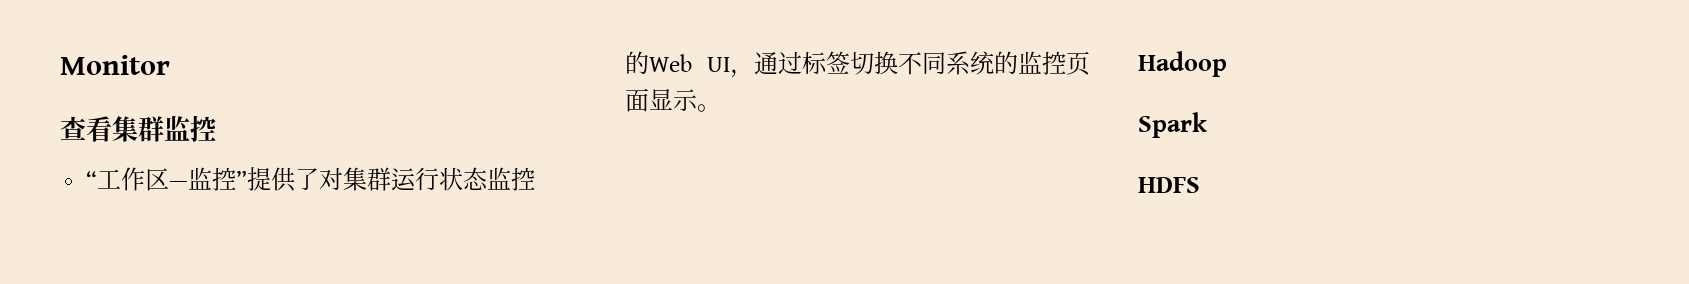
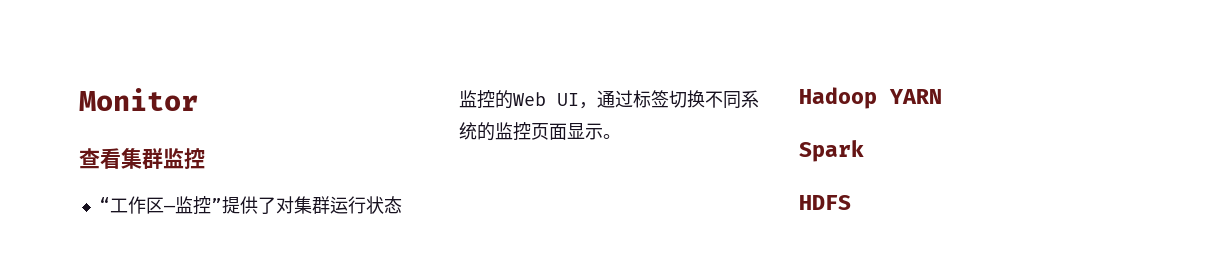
(1227, 64) none -> [889,89,942,104] YARN

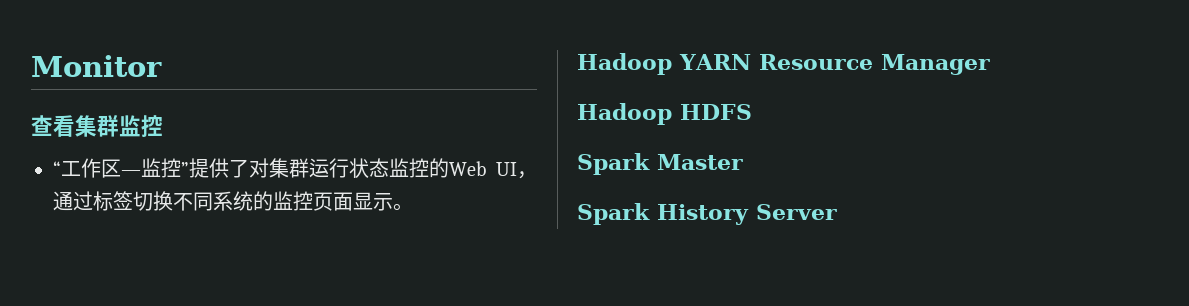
[799,140,864,162] [799,195,851,210] // Spark // HDFS -> [758,54,990,75] [577,103,752,125] [577,153,743,175] [577,203,837,225] Resource Manager // Hadoop HDFS // Spark Master // Spark History Server

